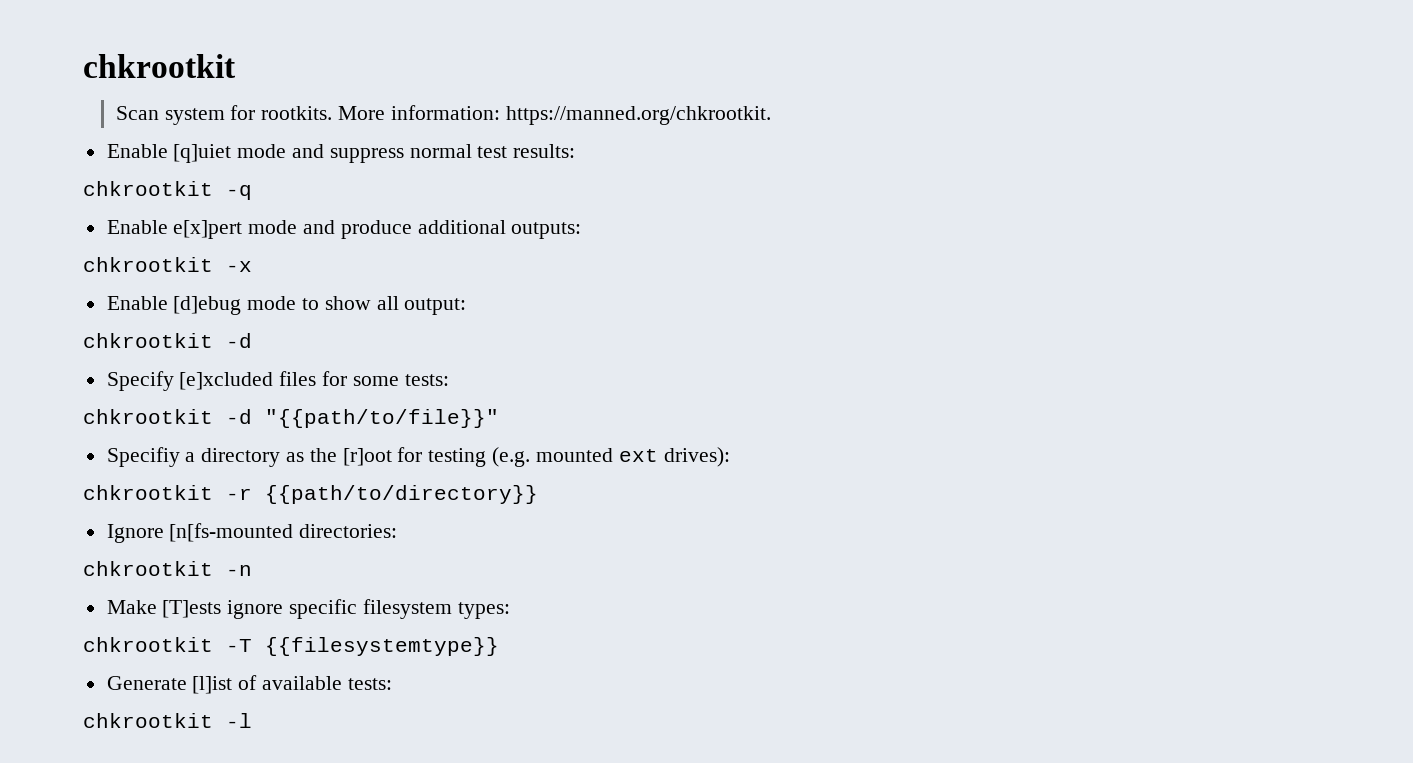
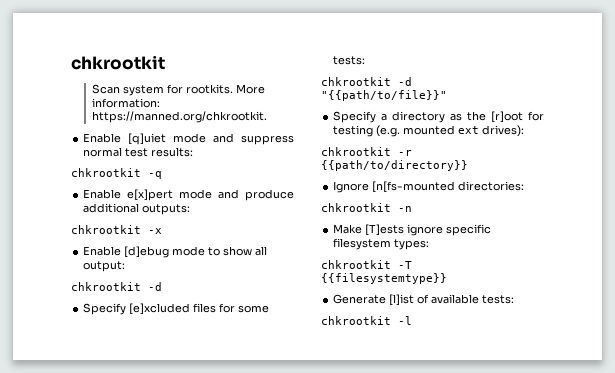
[106,447,180,467] Specifiy -> [333,111,377,123] Specify

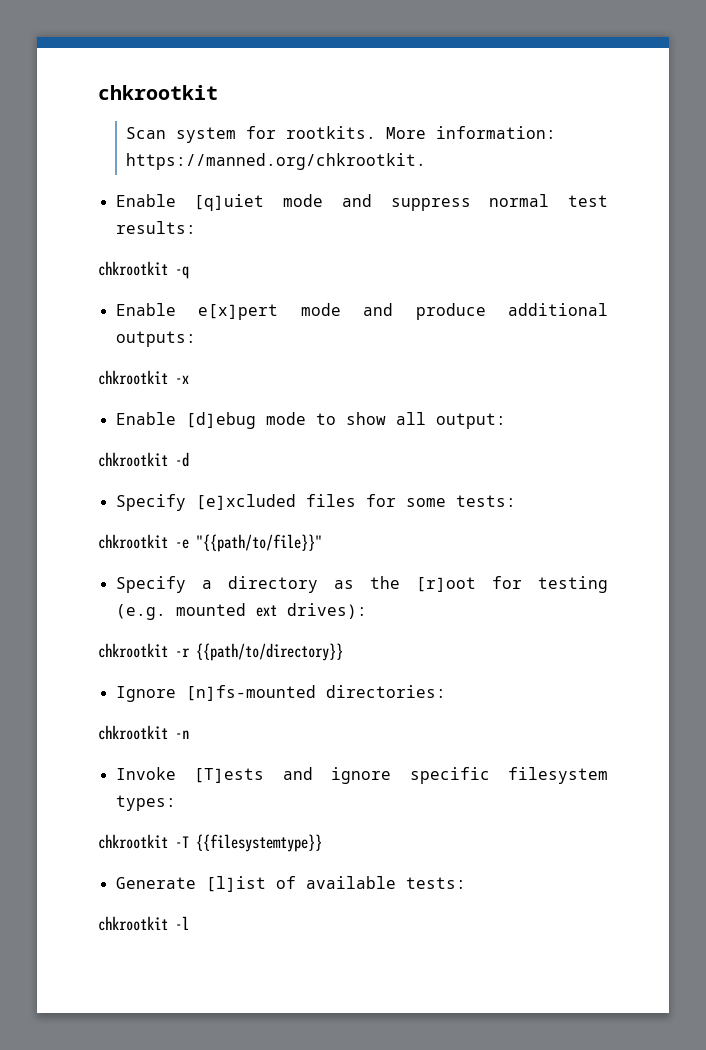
[398,77,412,86] -d -> [175,539,189,549] -e
[372,181,456,193] [n[fs-mounted -> [185,685,316,701] [n]fs-mounted
[333,224,405,236] Make [T]ests -> [115,767,313,783] Invoke [T]ests and

